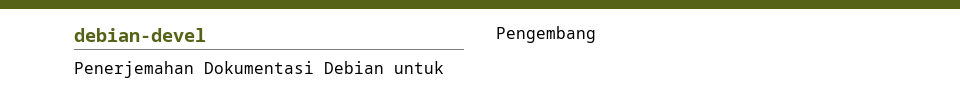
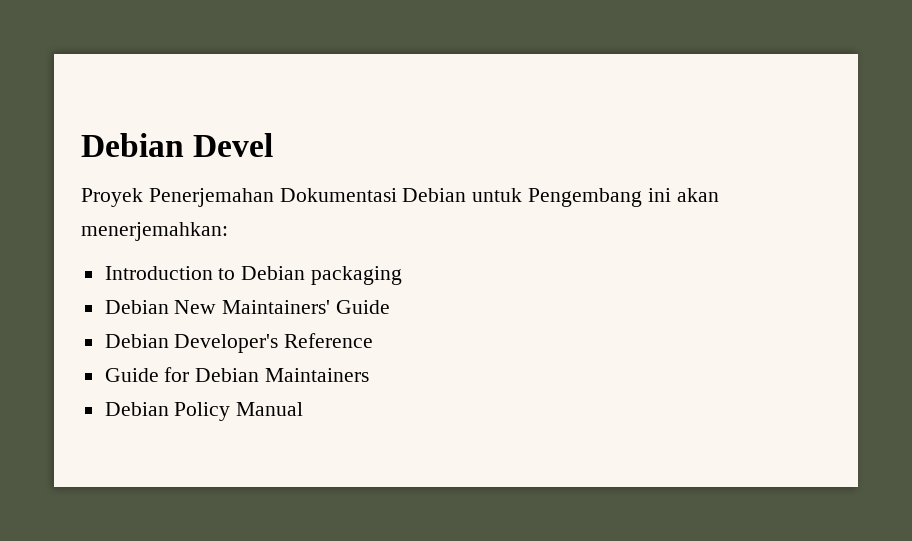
[74,28,206,42] debian-devel // -> [81,133,274,157] [81,188,143,207] Debian Devel // Proyek
(596, 34) none -> [647,188,719,202] [81,222,228,241] [104,266,403,285] [104,300,391,314] [104,333,374,353] [104,367,370,382] [104,402,304,421] ini akan menerjemahkan: // Introduction to Debian packaging // Debian New Maintainers' Guide // Debian Developer's Reference // Guide for Debian Maintainers // Debian Policy Manual

